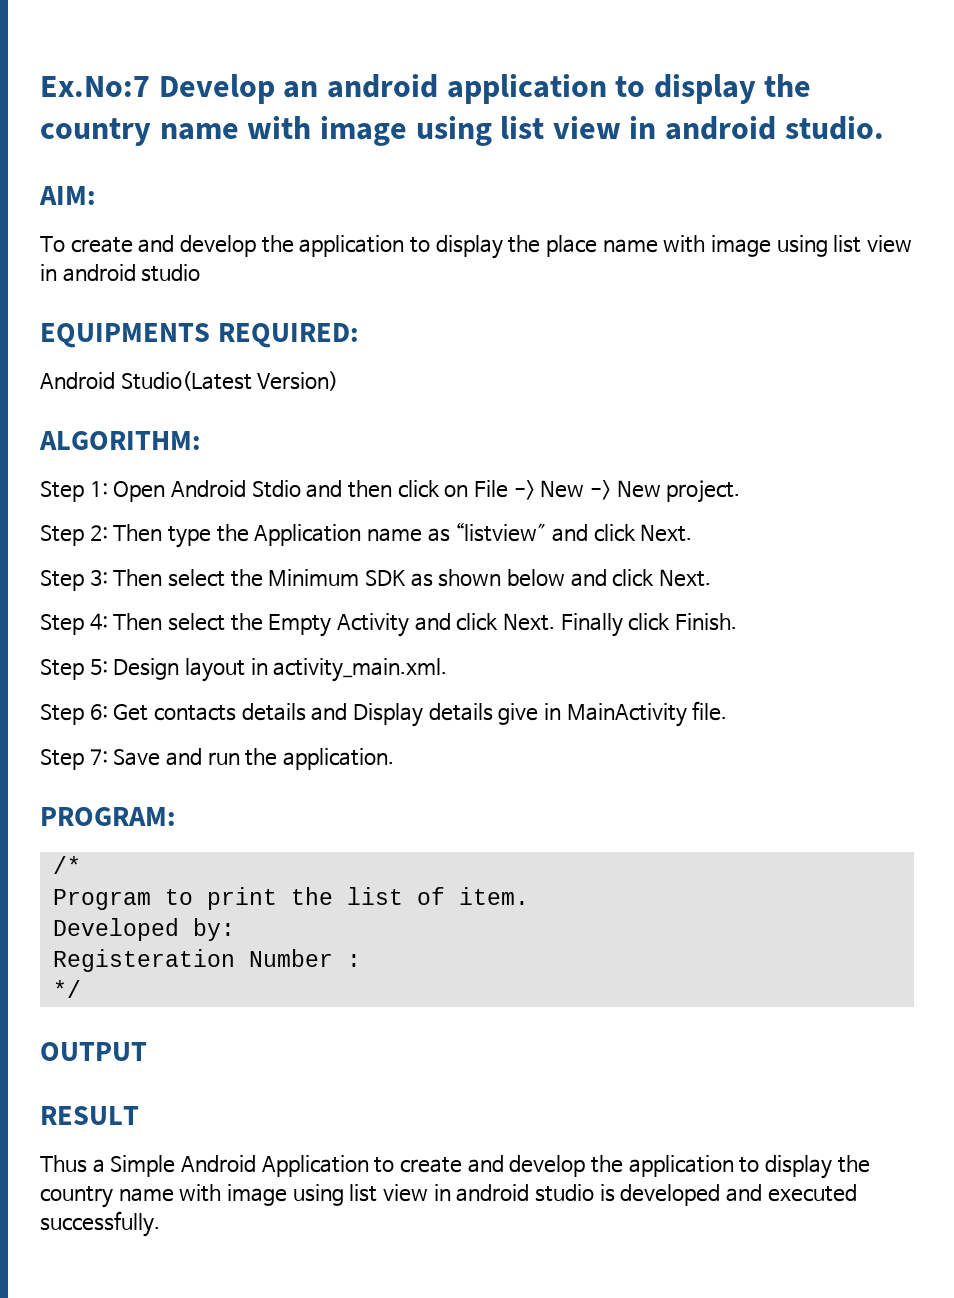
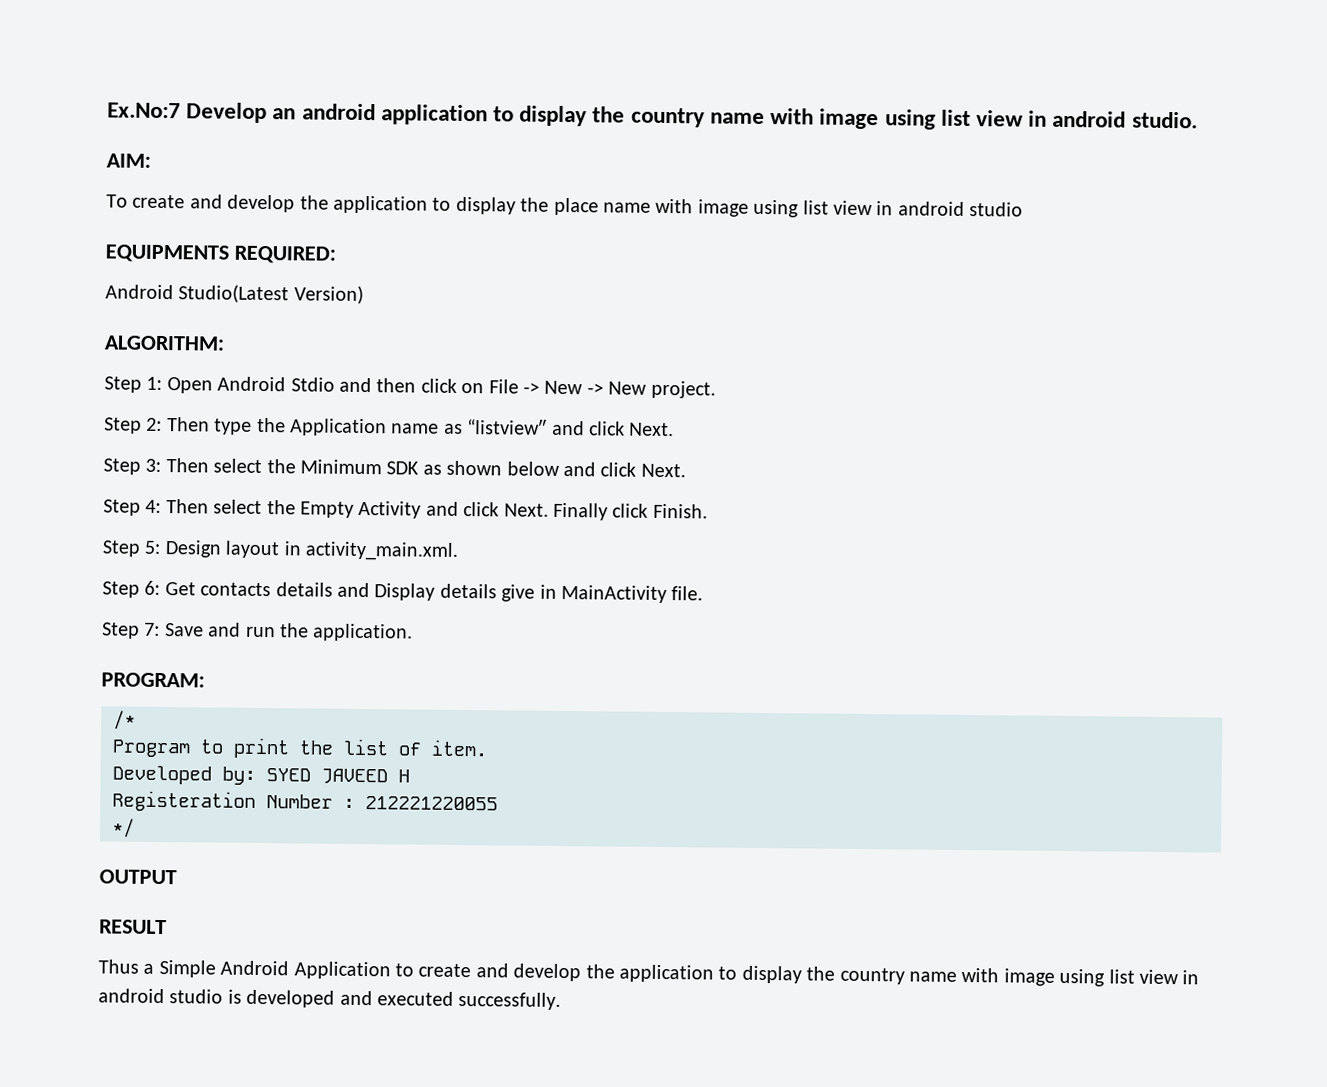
(235, 929) none -> [266,768,410,785] SYED JAVEED H
(361, 960) none -> [365,796,498,811] 212221220055

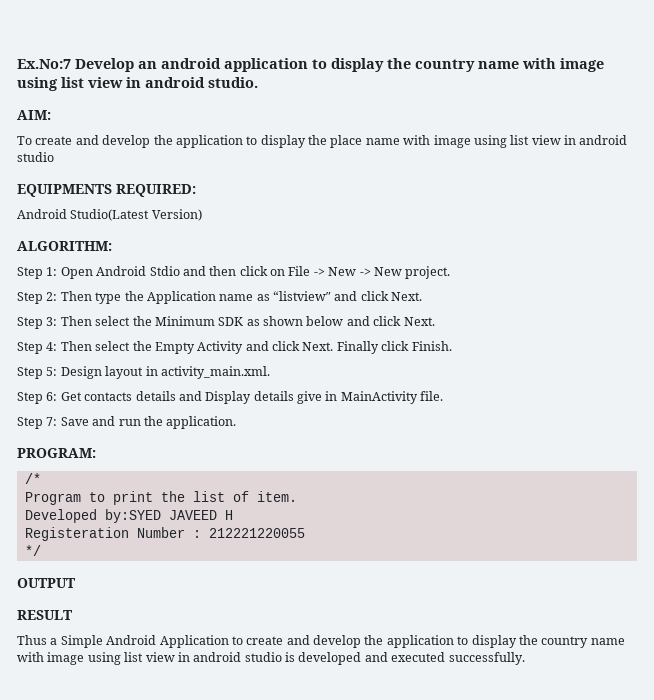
[222,766,311,785] by: SYED -> [104,509,161,523] by:SYED

